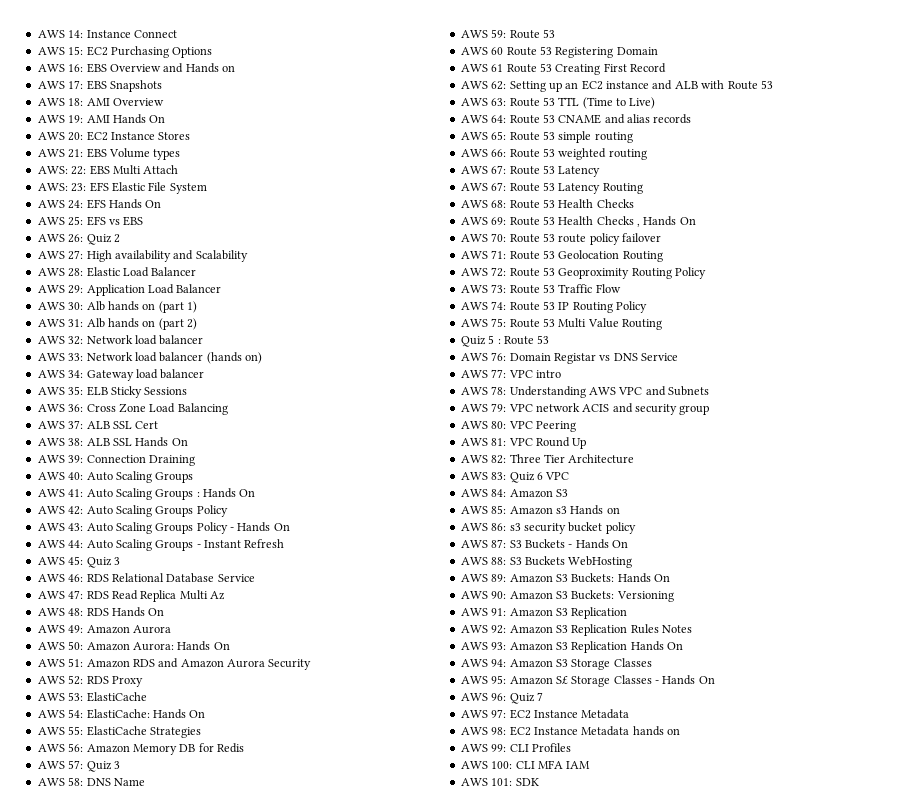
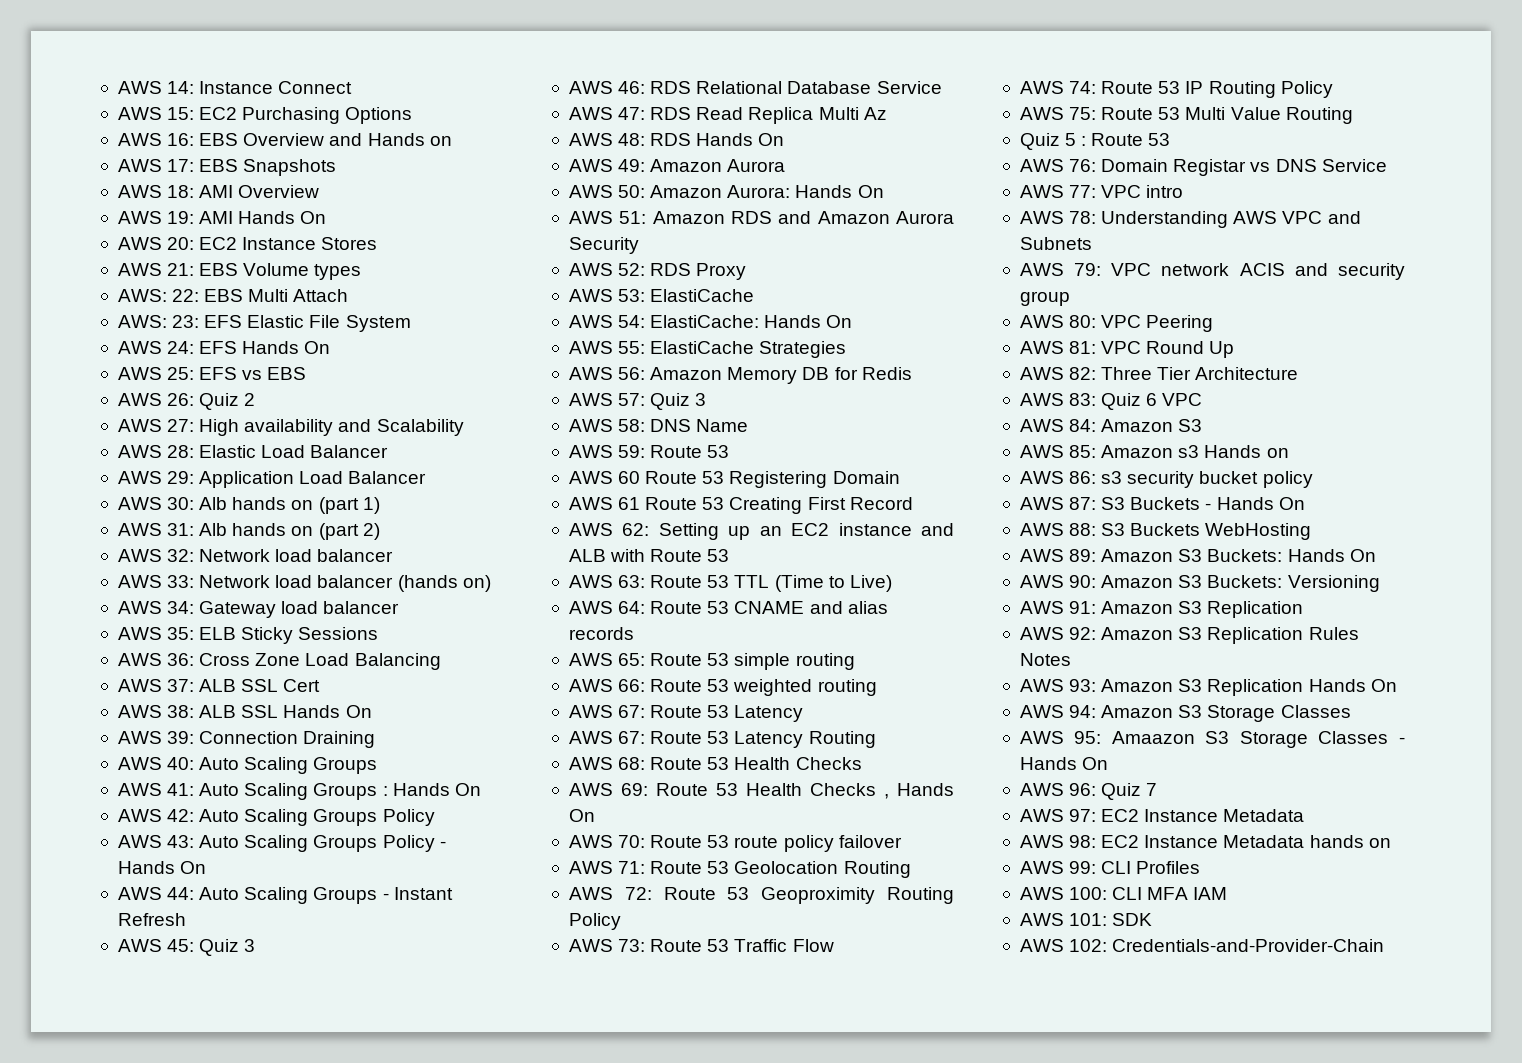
[509,676,568,685] Amazon S£ -> [1111,731,1230,744] Amaazon S3
(539, 782) none -> [1019,939,1385,952] // AWS 102: Credentials-and-Provider-Chain

